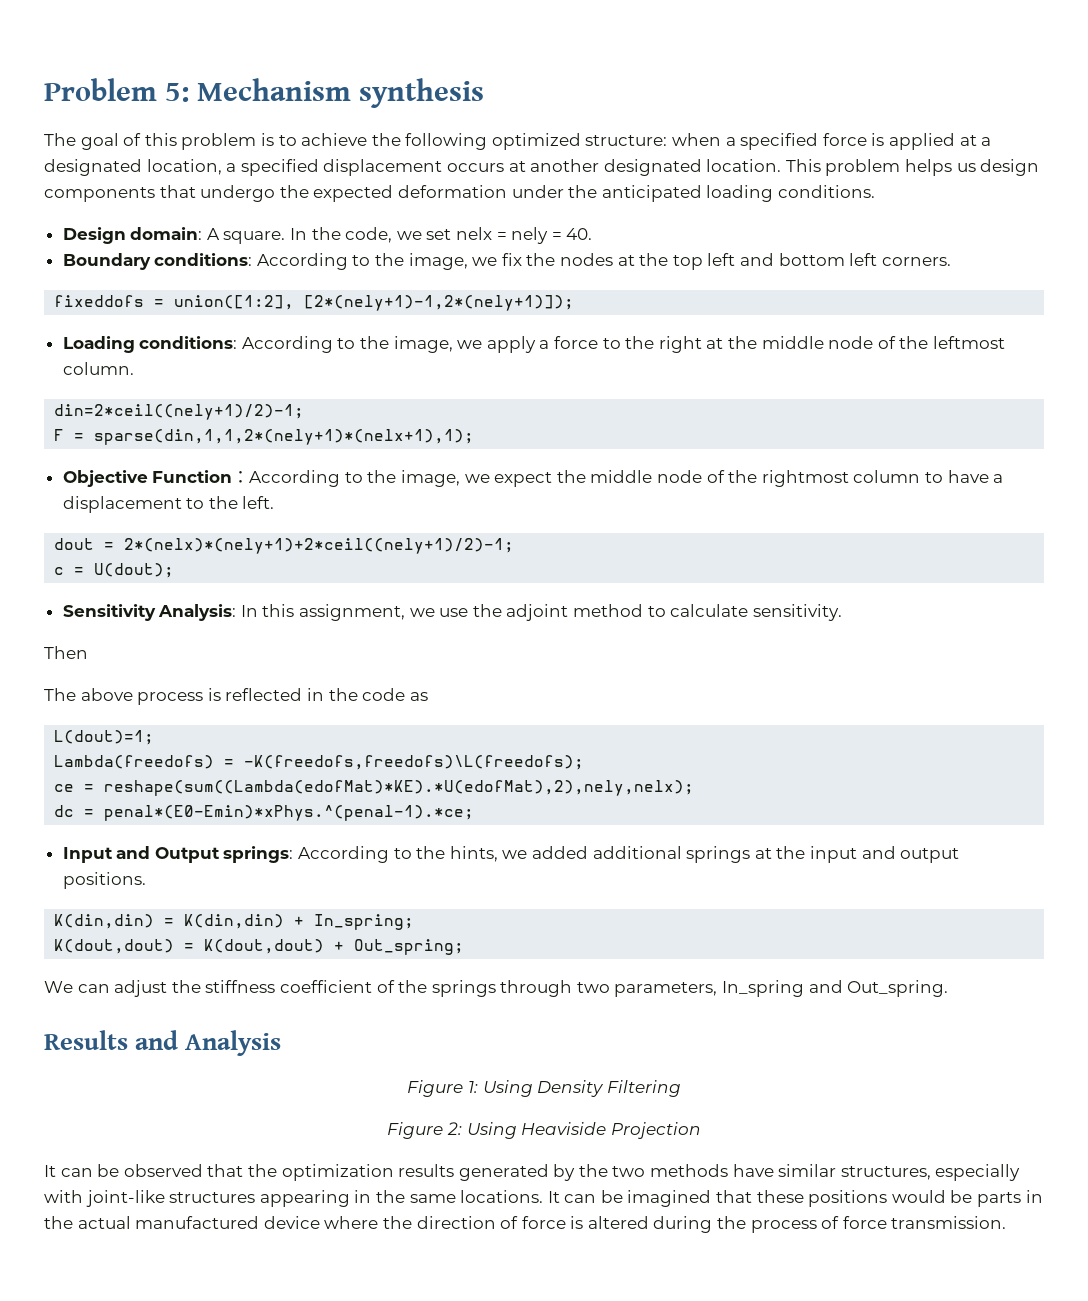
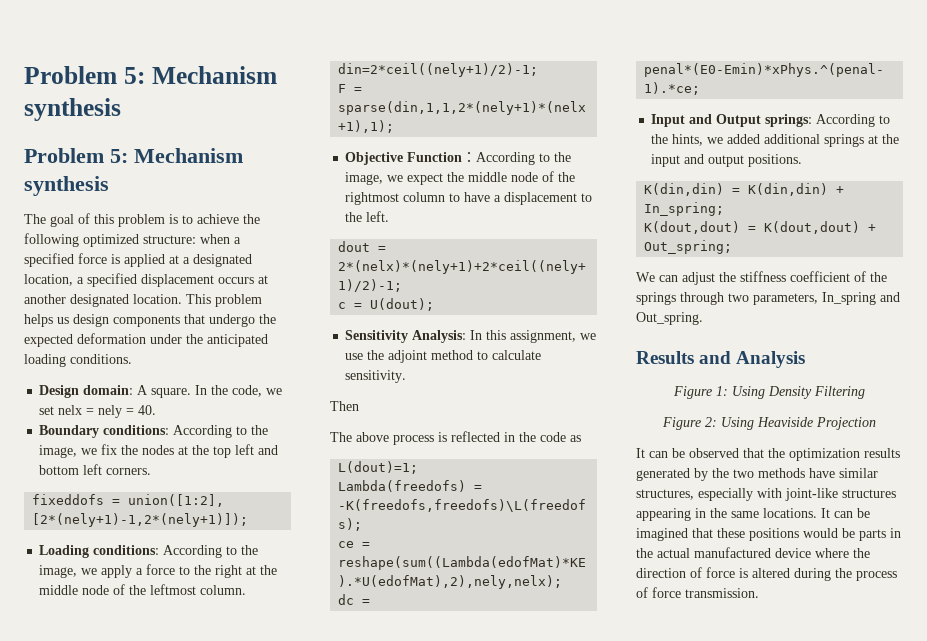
[44,78,485,108] Problem 5: Mechanism synthesis -> [24,66,277,84] [24,98,121,121] [24,148,243,163] [24,176,109,196] Problem 5: Mechanism synthesis // Problem 5: Mechanism synthesis

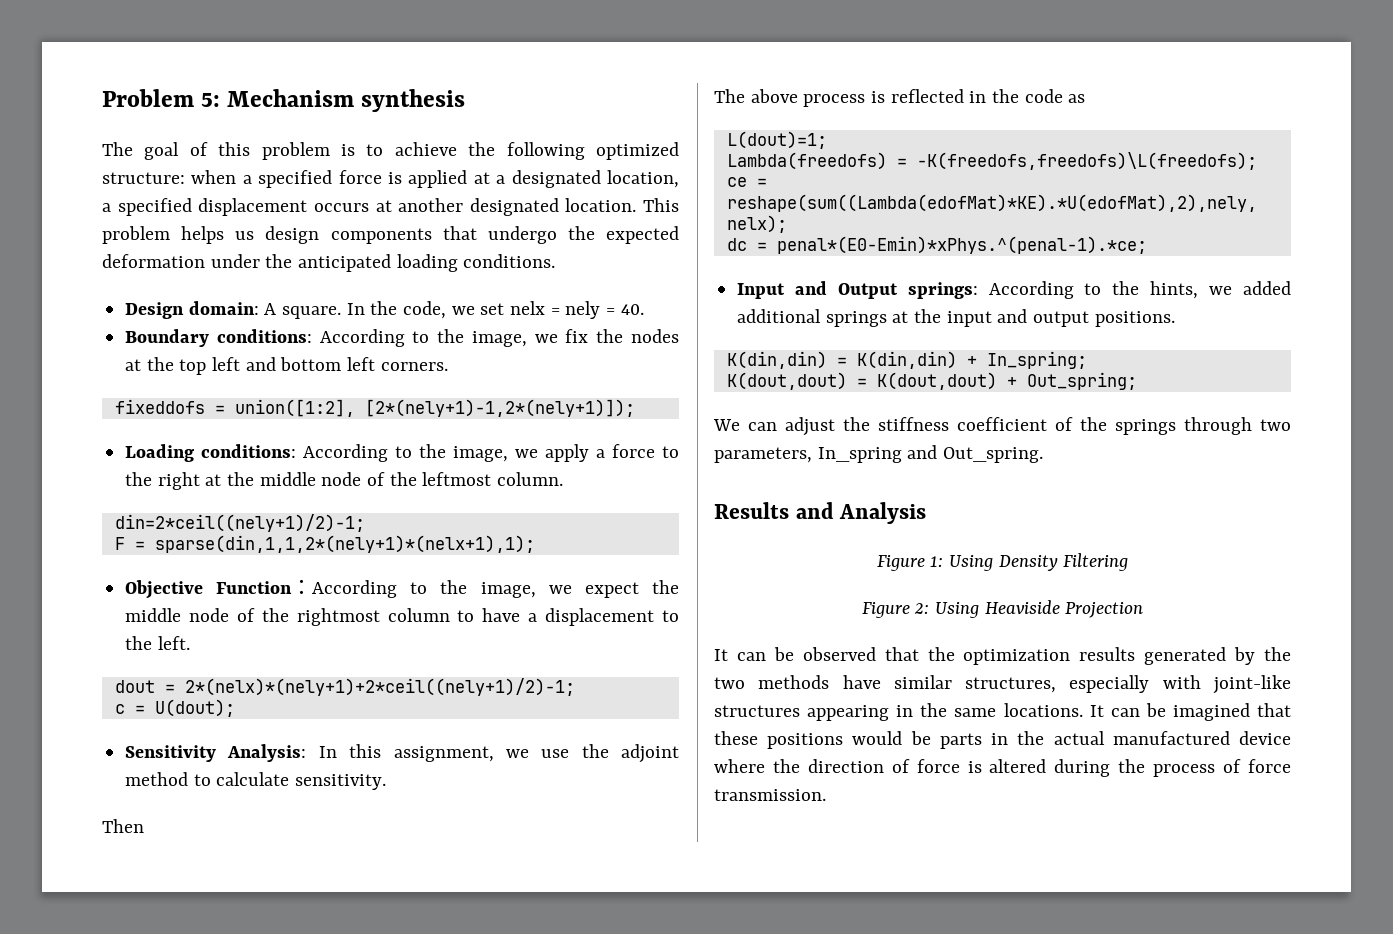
[24,66,277,84] [24,98,121,121] [24,148,243,163] [24,176,109,196] Problem 5: Mechanism synthesis // Problem 5: Mechanism synthesis -> [102,89,466,112] Problem 5: Mechanism synthesis

